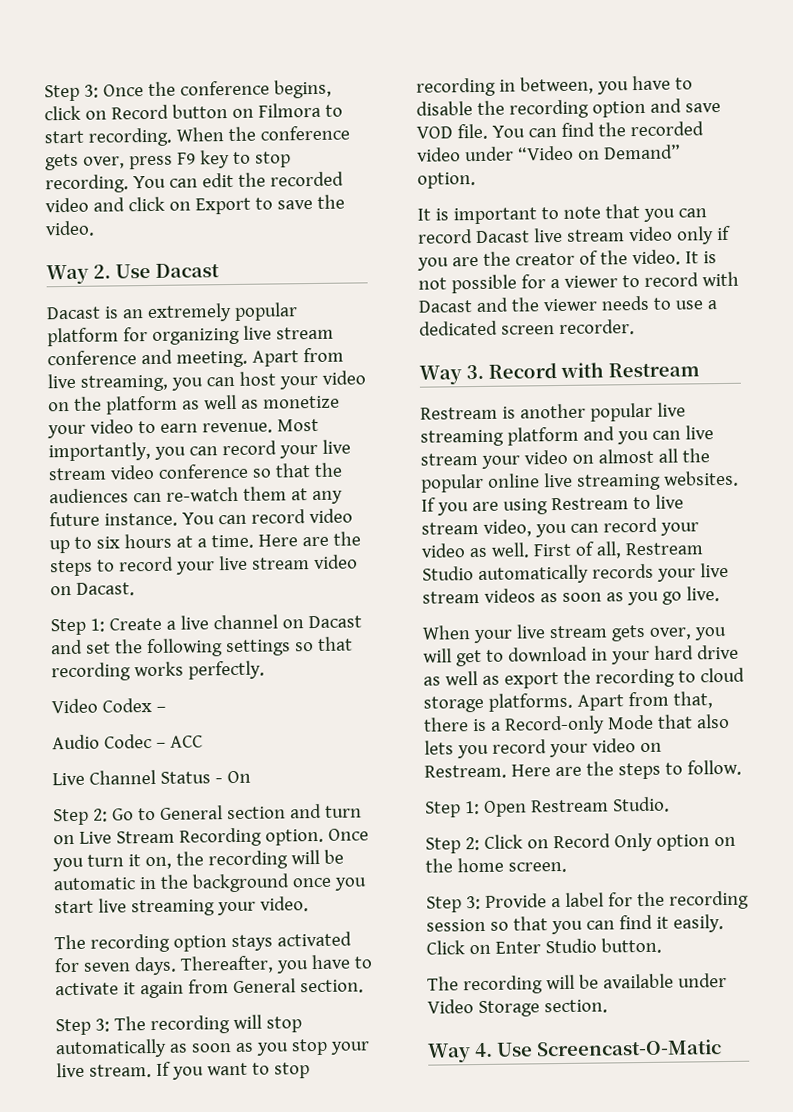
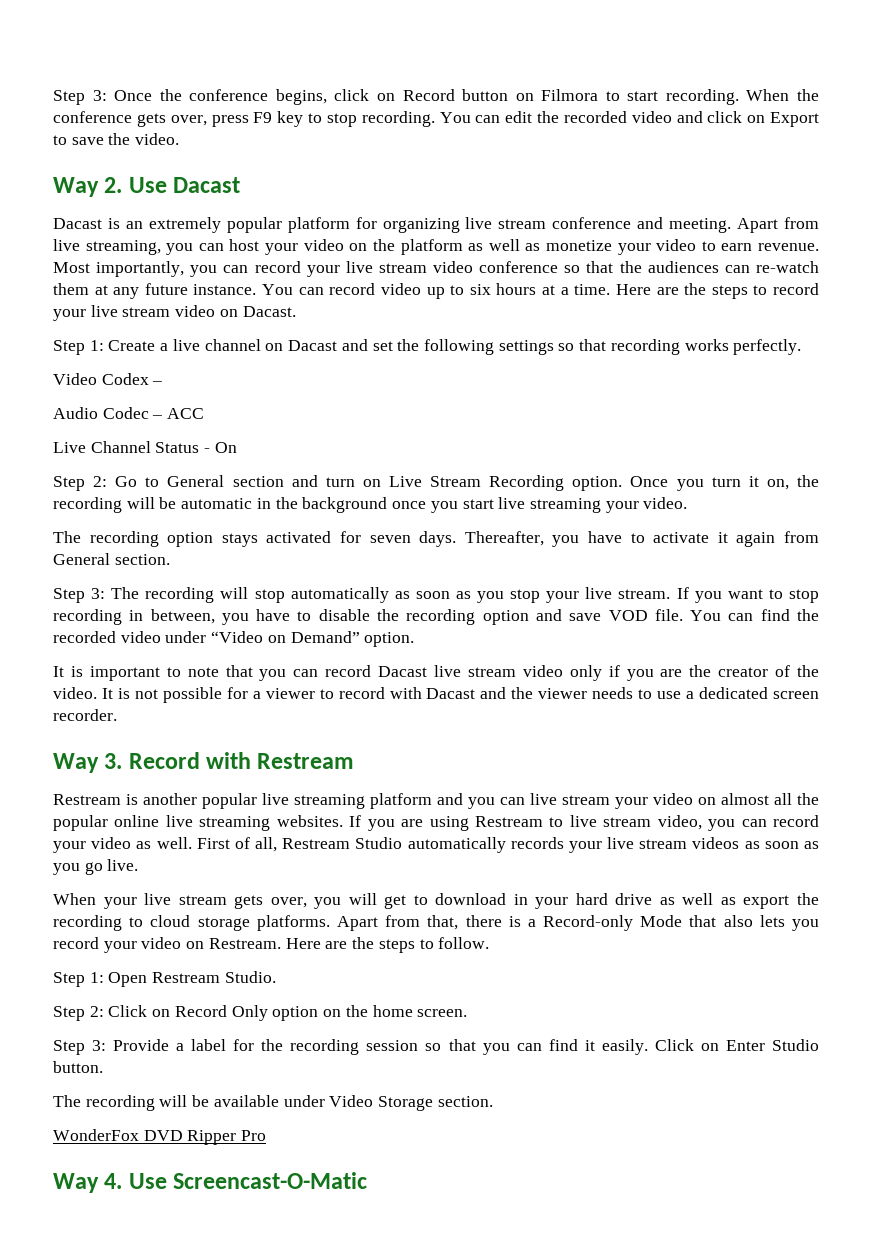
(608, 1006) none -> [53,1129,267,1145] // WonderFox DVD Ripper Pro

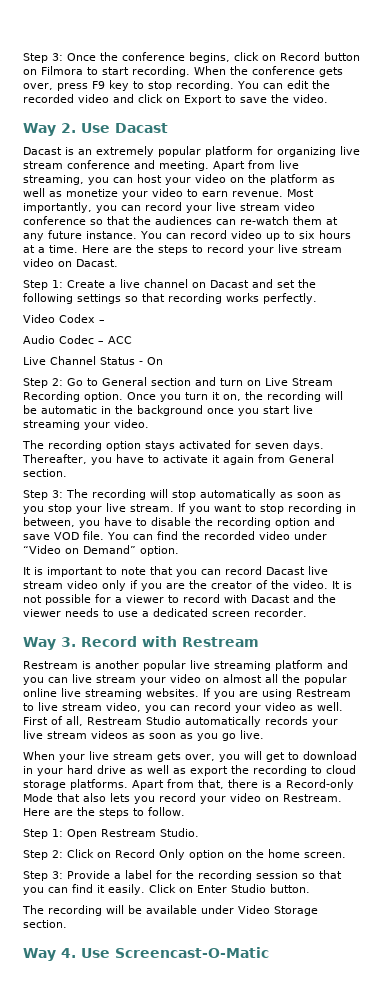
[53,1129,267,1145] // WonderFox DVD Ripper Pro -> (67, 924) none

